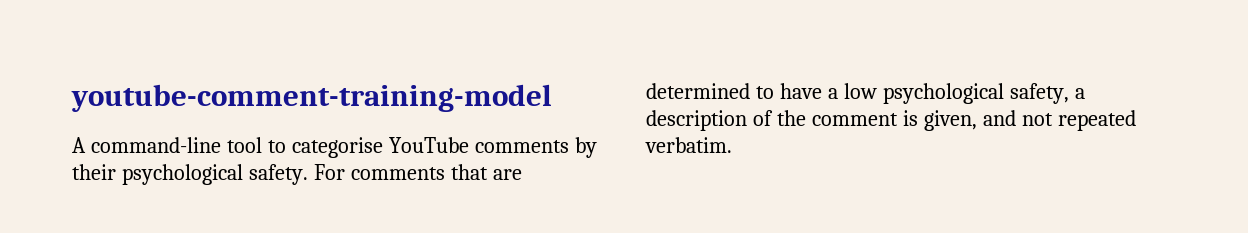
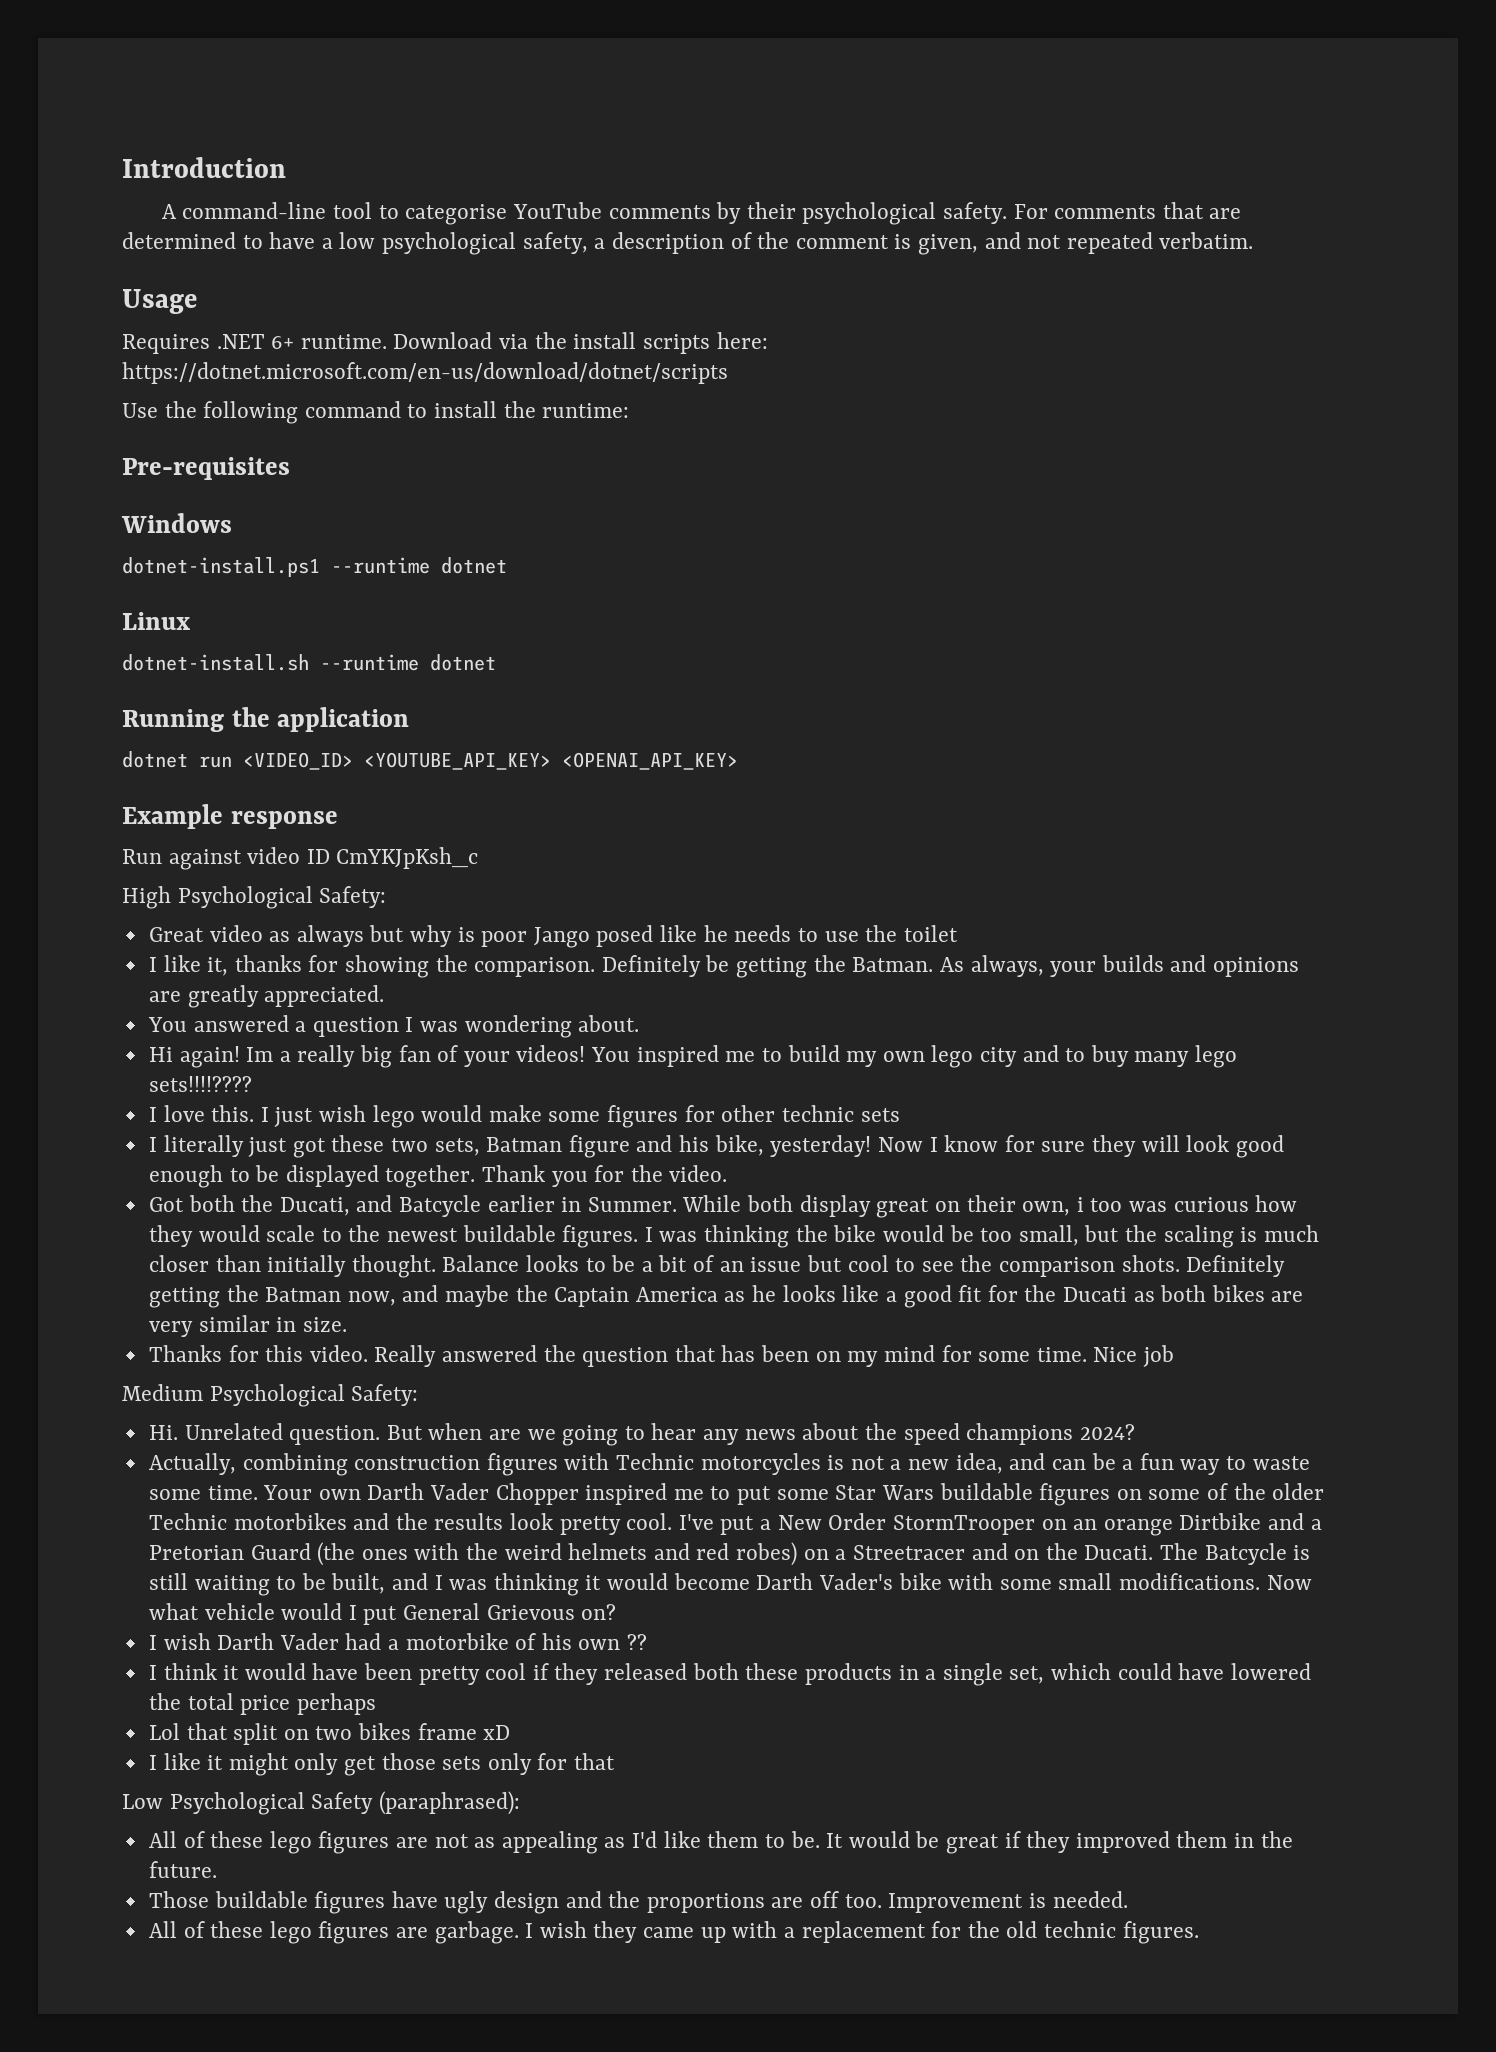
[71,84,552,112] youtube-comment-training-model -> [122,157,286,178] Introduction
(732, 145) none -> [122,289,197,314] [122,332,768,354] [122,362,728,384] [122,401,630,424] [122,457,290,480] [121,513,232,533] [122,557,507,577] [122,612,190,630] [122,654,496,671] [122,707,410,732] [122,751,738,770] [122,804,338,829] [122,847,479,870] [122,886,387,909] [148,925,958,948] [148,955,1300,978] [148,985,385,1008] [147,1015,640,1038] [148,1045,1238,1068] [148,1076,252,1092] [148,1105,900,1128] [148,1135,1284,1158] [148,1165,728,1188] [148,1195,1298,1218] [148,1225,1319,1248] [148,1255,1286,1278] [148,1285,1304,1308] [148,1315,347,1337] [148,1345,1175,1367] [122,1384,419,1407] [148,1423,1135,1446] [148,1453,1310,1476] [148,1483,1325,1506] [148,1513,1322,1536] [148,1542,1311,1566] [148,1573,1312,1596] [148,1603,617,1625] [148,1633,648,1650] [148,1663,1311,1686] [148,1693,376,1715] [148,1723,511,1745] [148,1753,616,1776] [122,1791,520,1815] [148,1831,1293,1854] [148,1861,217,1878] [148,1891,1128,1914] [148,1921,1199,1944] // Usage // Requires .NET 6+ runtime. Download via the install scripts here: https://dotnet.microsoft.com/en-us/download/dotnet/scripts // Use the following command to install the runtime: // Pre-requisites // Windows // dotnet-install.ps1 --runtime dotnet // Linux // dotnet-install.sh --runtime dotnet // Running the application // dotnet run <VIDEO_ID> <YOUTUBE_API_KEY> <OPENAI_API_KEY> // Example response // Run against video ID CmYKJpKsh_c // High Psychological Safety: // Great video as always but why is poor Jango posed like he needs to use the toilet // I like it, thanks for showing the comparison. Definitely be getting the Batman. As always, your builds and opinions are greatly appreciated. // You answered a question I was wondering about. // Hi again! Im a really big fan of your videos! You inspired me to build my own lego city and to buy many lego sets!!!!???? // I love this. I just wish lego would make some figures for other technic sets // I literally just got these two sets, Batman figure and his bike, yesterday! Now I know for sure they will look good enough to be displayed together. Thank you for the video. // Got both the Ducati, and Batcycle earlier in Summer. While both display great on their own, i too was curious how they would scale to the newest buildable figures. I was thinking the bike would be too small, but the scaling is much closer than initially thought. Balance looks to be a bit of an issue but cool to see the comparison shots. Definitely getting the Batman now, and maybe the Captain America as he looks like a good fit for the Ducati as both bikes are very similar in size. // Thanks for this video. Really answered the question that has been on my mind for some time. Nice job // Medium Psychological Safety: // Hi. Unrelated question. But when are we going to hear any news about the speed champions 2024? // Actually, combining construction figures with Technic motorcycles is not a new idea, and can be a fun way to waste some time. Your own Darth Vader Chopper inspired me to put some Star Wars buildable figures on some of the older Technic motorbikes and the results look pretty cool. I've put a New Order StormTrooper on an orange Dirtbike and a Pretorian Guard (the ones with the weird helmets and red robes) on a Streetracer and on the Ducati. The Batcycle is still waiting to be built, and I was thinking it would become Darth Vader's bike with some small modifications. Now what vehicle would I put General Grievous on? // I wish Darth Vader had a motorbike of his own ?? // I think it would have been pretty cool if they released both these products in a single set, which could have lowered the total price perhaps // Lol that split on two bikes frame xD // I like it might only get those sets only for that // Low Psychological Safety (paraphrased): // All of these lego figures are not as appealing as I'd like them to be. It would be great if they improved them in the future. // Those buildable figures have ugly design and the proportions are off too. Improvement is needed. // All of these lego figures are garbage. I wish they came up with a replacement for the old technic figures.

